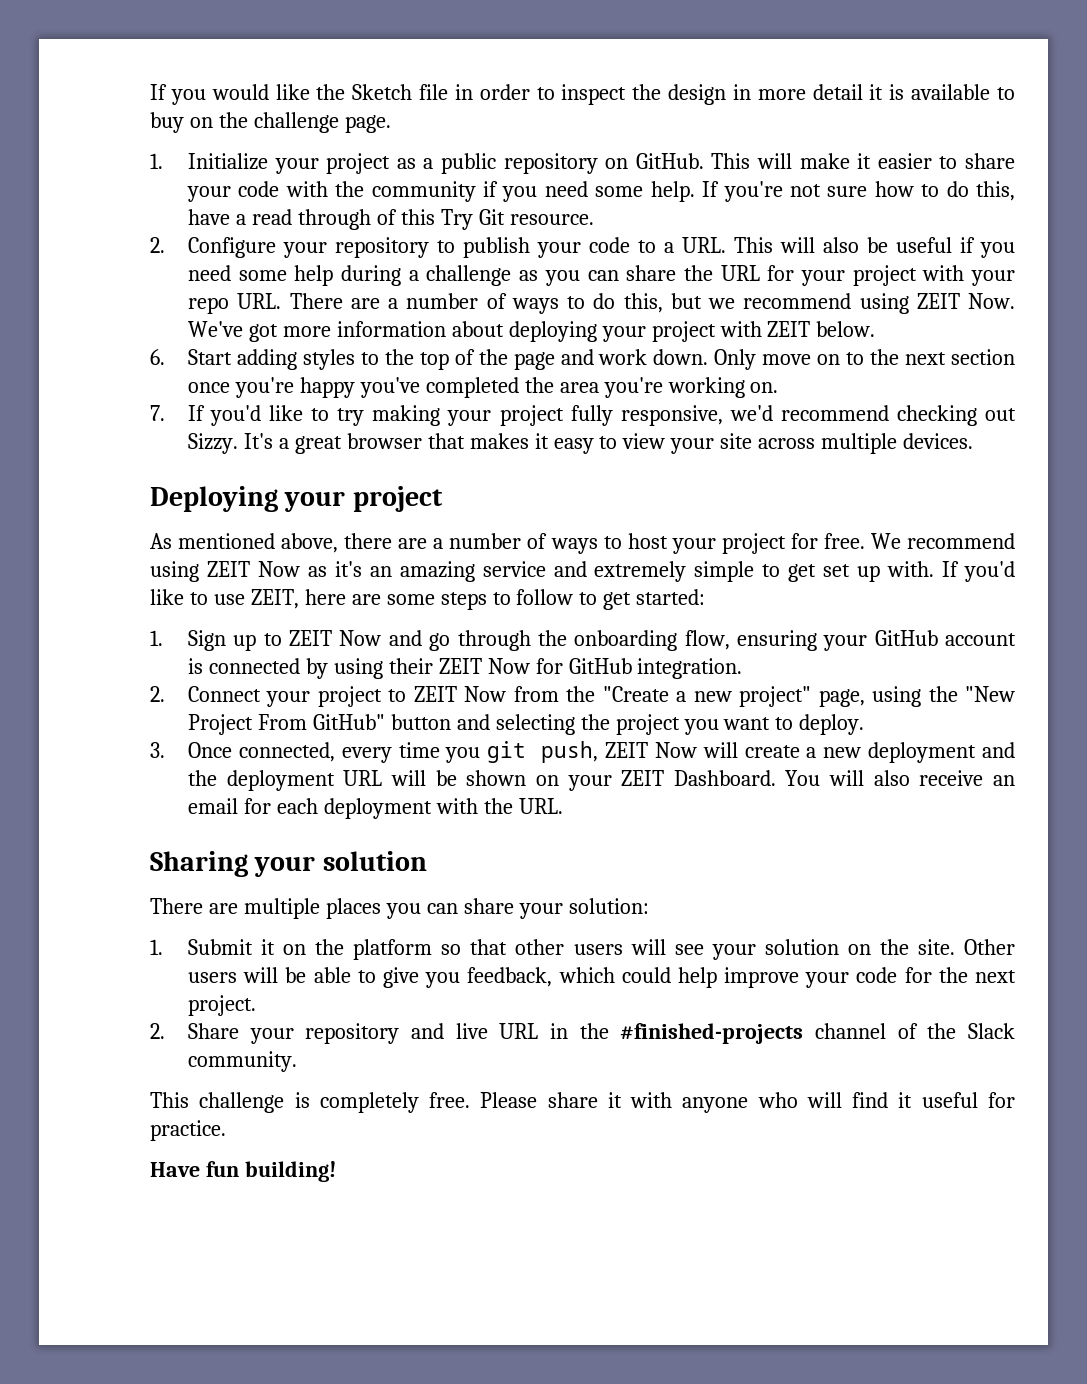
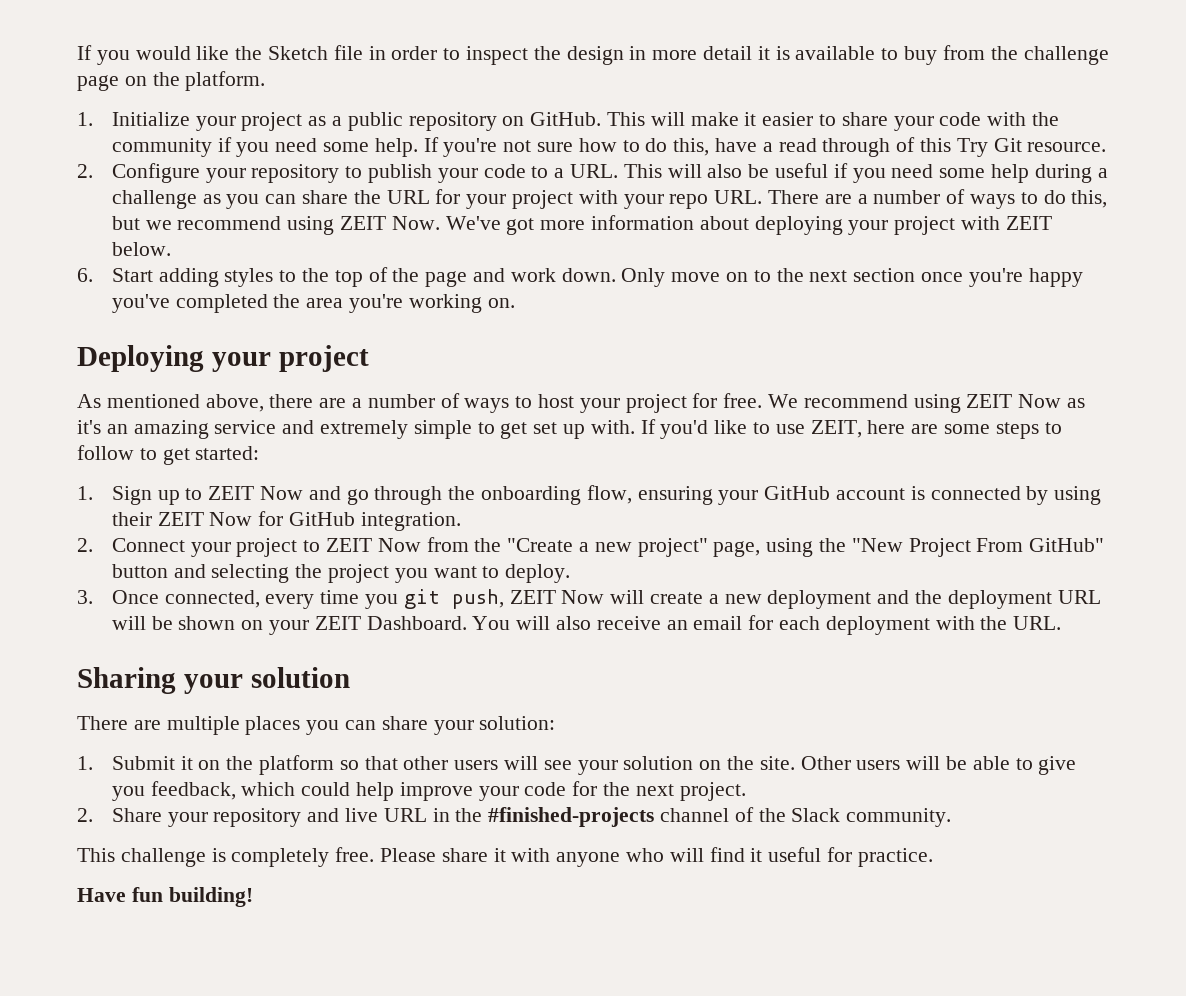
[189,112,391,133] on the challenge page. -> [942,45,1109,65] [77,71,266,91] from the challenge page on the platform.
[150,405,1016,426] [188,433,974,454] // 7. If you'd like to try making your project fully responsive, we'd recommend checking out Sizzy. It's a great browser that makes it easy to view your site across multiple devices. -> (515, 303) none

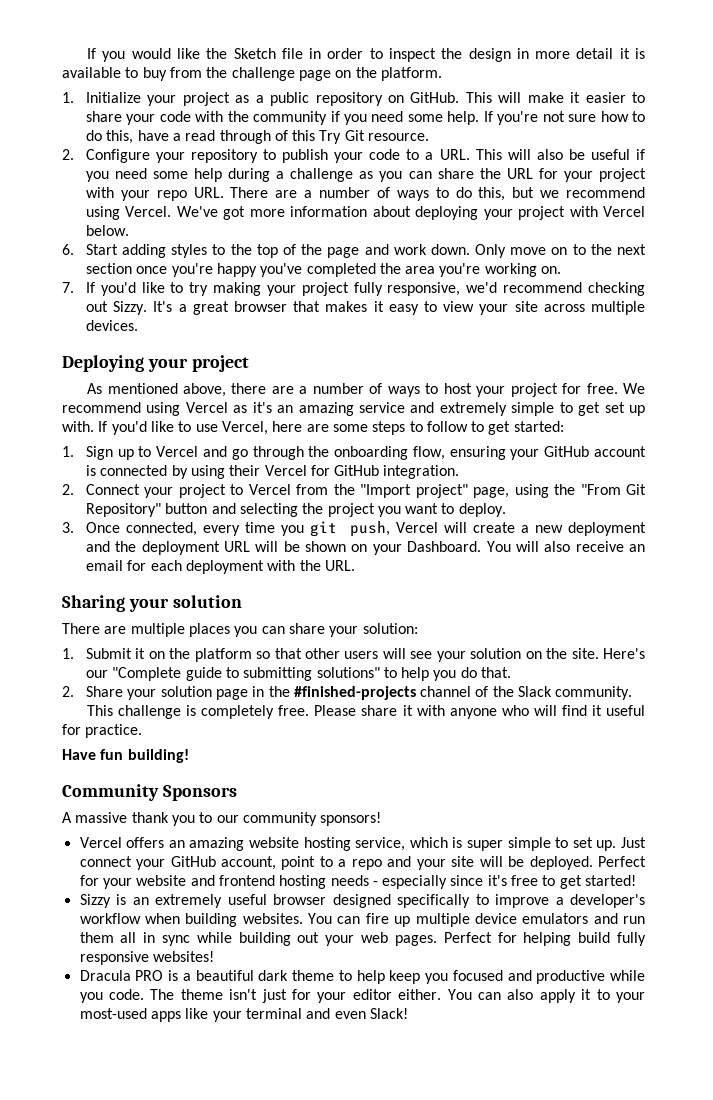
[339,216,440,230] ZEIT Now. -> [125,206,172,217] Vercel.
[1005,216,1052,230] ZEIT -> [603,206,646,217] Vercel
(515, 303) none -> [62,282,645,296] [85,301,646,315] [85,320,138,331] // 7. If you'd like to try making your project fully responsive, we'd recommend checking out Sizzy. It's a great browser that makes it easy to view your site across multiple devices.
[966,394,1062,408] ZEIT Now -> [185,402,228,413] Vercel
[810,420,862,438] ZEIT, -> [221,421,268,435] Vercel,
[208,486,303,500] ZEIT Now -> [156,446,199,457] Vercel
[157,512,253,526] ZEIT Now -> [264,465,307,476] Vercel
[325,537,1105,557] ZEIT Now from the "Create a new project" page, using the "New Project From GitHub" -> [248,484,646,498] [85,503,161,517] Vercel from the "Import project" page, using the "From Git Repository"
[509,590,605,604] ZEIT Now -> [395,522,438,533] Vercel
[314,616,361,630] ZEIT -> (402, 549) none
[800,756,1077,775] [111,781,746,801] Other users will be able to give you feedback, which could help improve your code for the next project. -> [602,648,645,659] [85,667,512,681] Here's our "Complete guide to submitting solutions" to help you do that.
[213,808,427,827] repository and live URL -> [160,686,248,700] solution page
(253, 897) none -> [62,784,237,801] [62,812,382,826] [79,837,647,851] [79,856,646,870] [79,875,637,889] [79,894,645,908] [79,913,645,927] [79,932,646,946] [79,951,214,965] [79,970,645,984] [79,989,645,1003] [79,1008,408,1022] // Community Sponsors // A massive thank you to our community sponsors! // Vercel offers an amazing website hosting service, which is super simple to set up. Just connect your GitHub account, point to a repo and your site will be deployed. Perfect for your website and frontend hosting needs - especially since it's free to get started! // Sizzy is an extremely useful browser designed specifically to improve a developer's workflow when building websites. You can fire up multiple device emulators and run them all in sync while building out your web pages. Perfect for helping build fully responsive websites! // Dracula PRO is a beautiful dark theme to help keep you focused and productive while you code. The theme isn't just for your editor either. You can also apply it to your most-used apps like your terminal and even Slack!

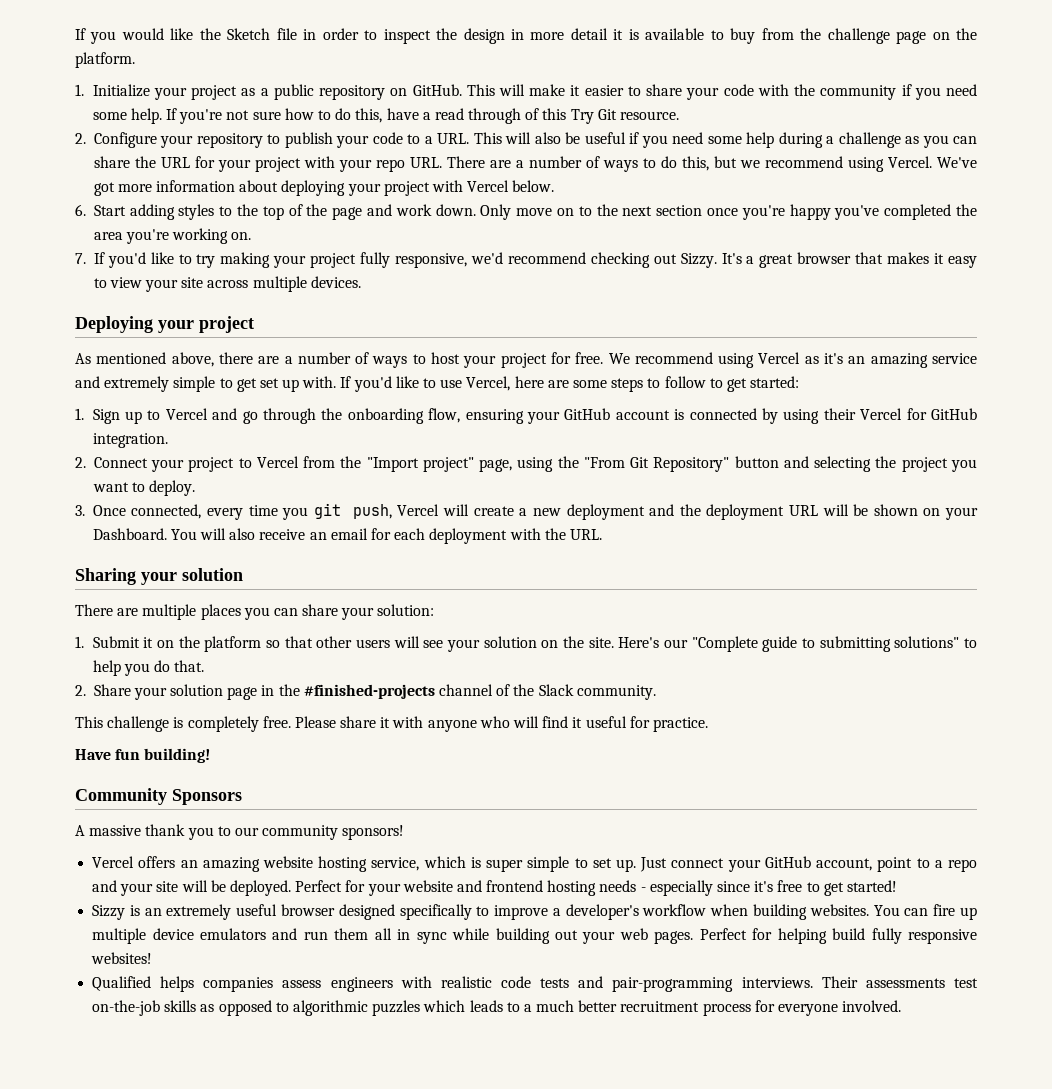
[79,970,645,984] [79,989,645,1003] [79,1008,408,1022] Dracula PRO is a beautiful dark theme to help keep you focused and productive while you code. The theme isn't just for your editor either. You can also apply it to your most-used apps like your terminal and even Slack! -> [92,976,979,992] [92,1000,902,1016] Qualified helps companies assess engineers with realistic code tests and pair-programming interviews. Their assessments test on-the-job skills as opposed to algorithmic puzzles which leads to a much better recruitment process for everyone involved.

